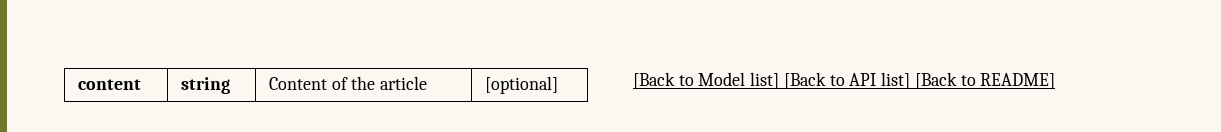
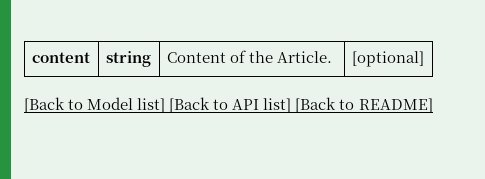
[379,76,427,90] article -> [276,51,332,63] Article.

